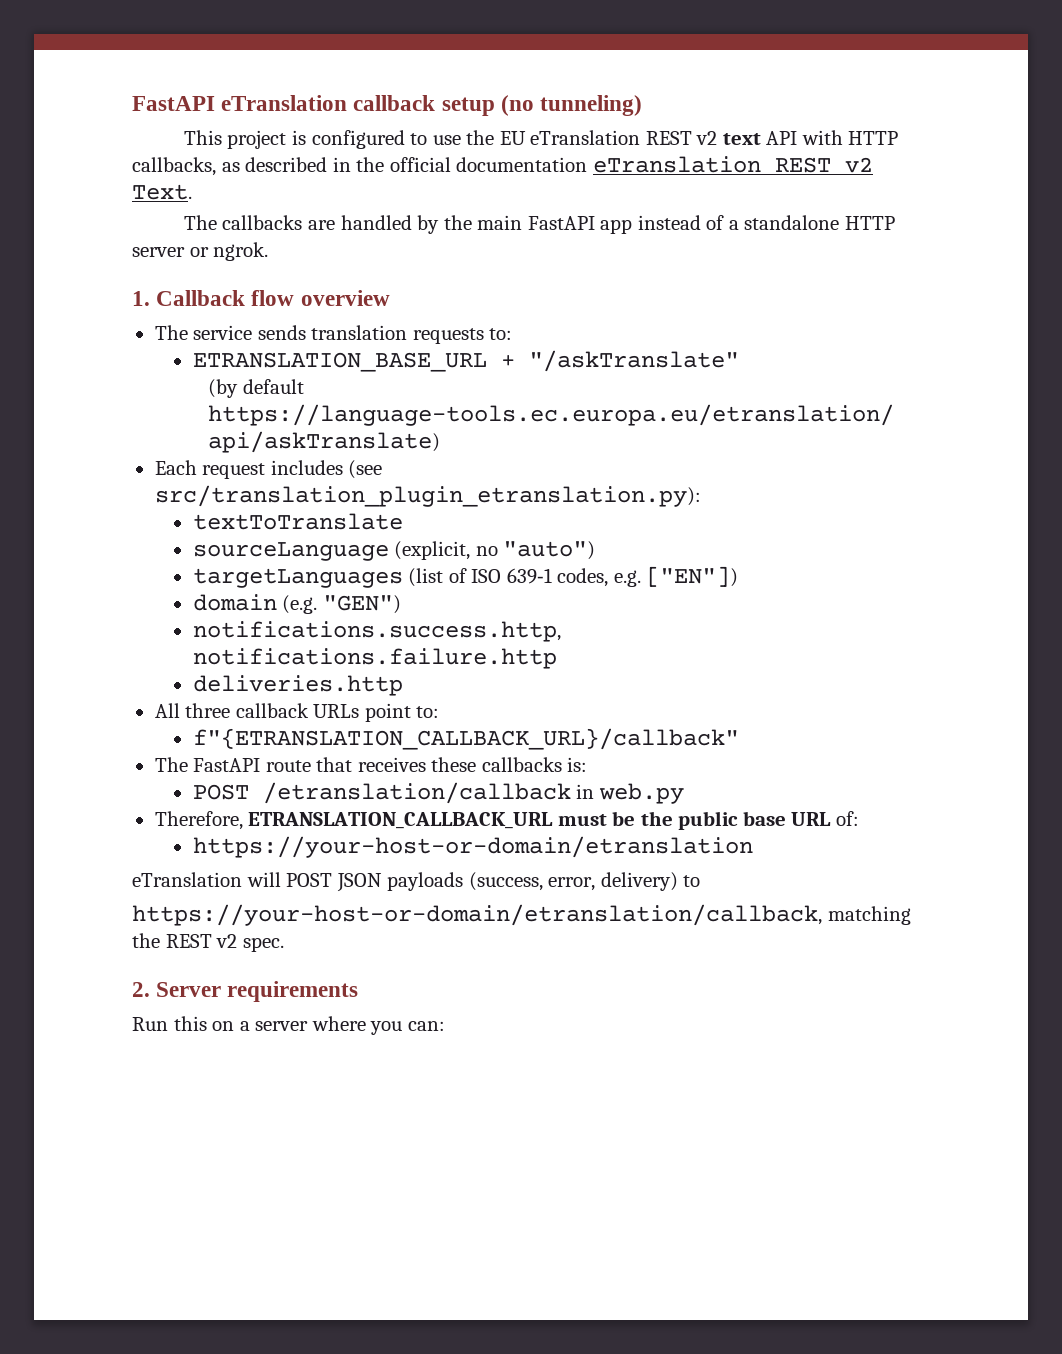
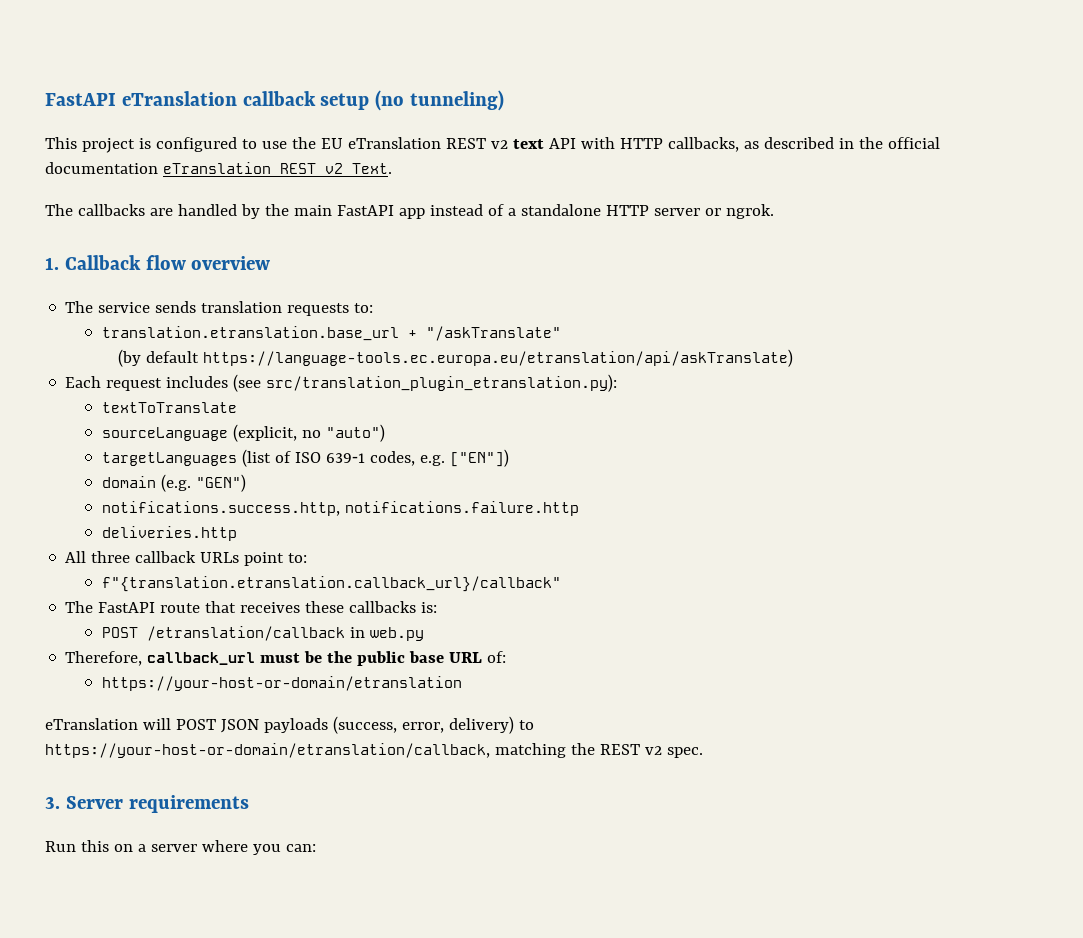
[192,352,487,372] ETRANSLATION_BASE_URL -> [102,326,400,341] translation.etranslation.base_url
[192,728,739,750] f"{ETRANSLATION_CALLBACK_URL}/callback" -> [102,576,562,592] f"{translation.etranslation.callback_url}/callback"
[248,812,554,829] ETRANSLATION_CALLBACK_URL -> [147,652,256,665] callback_url
[132,982,150,997] 2. -> [45,797,60,809] 3.

